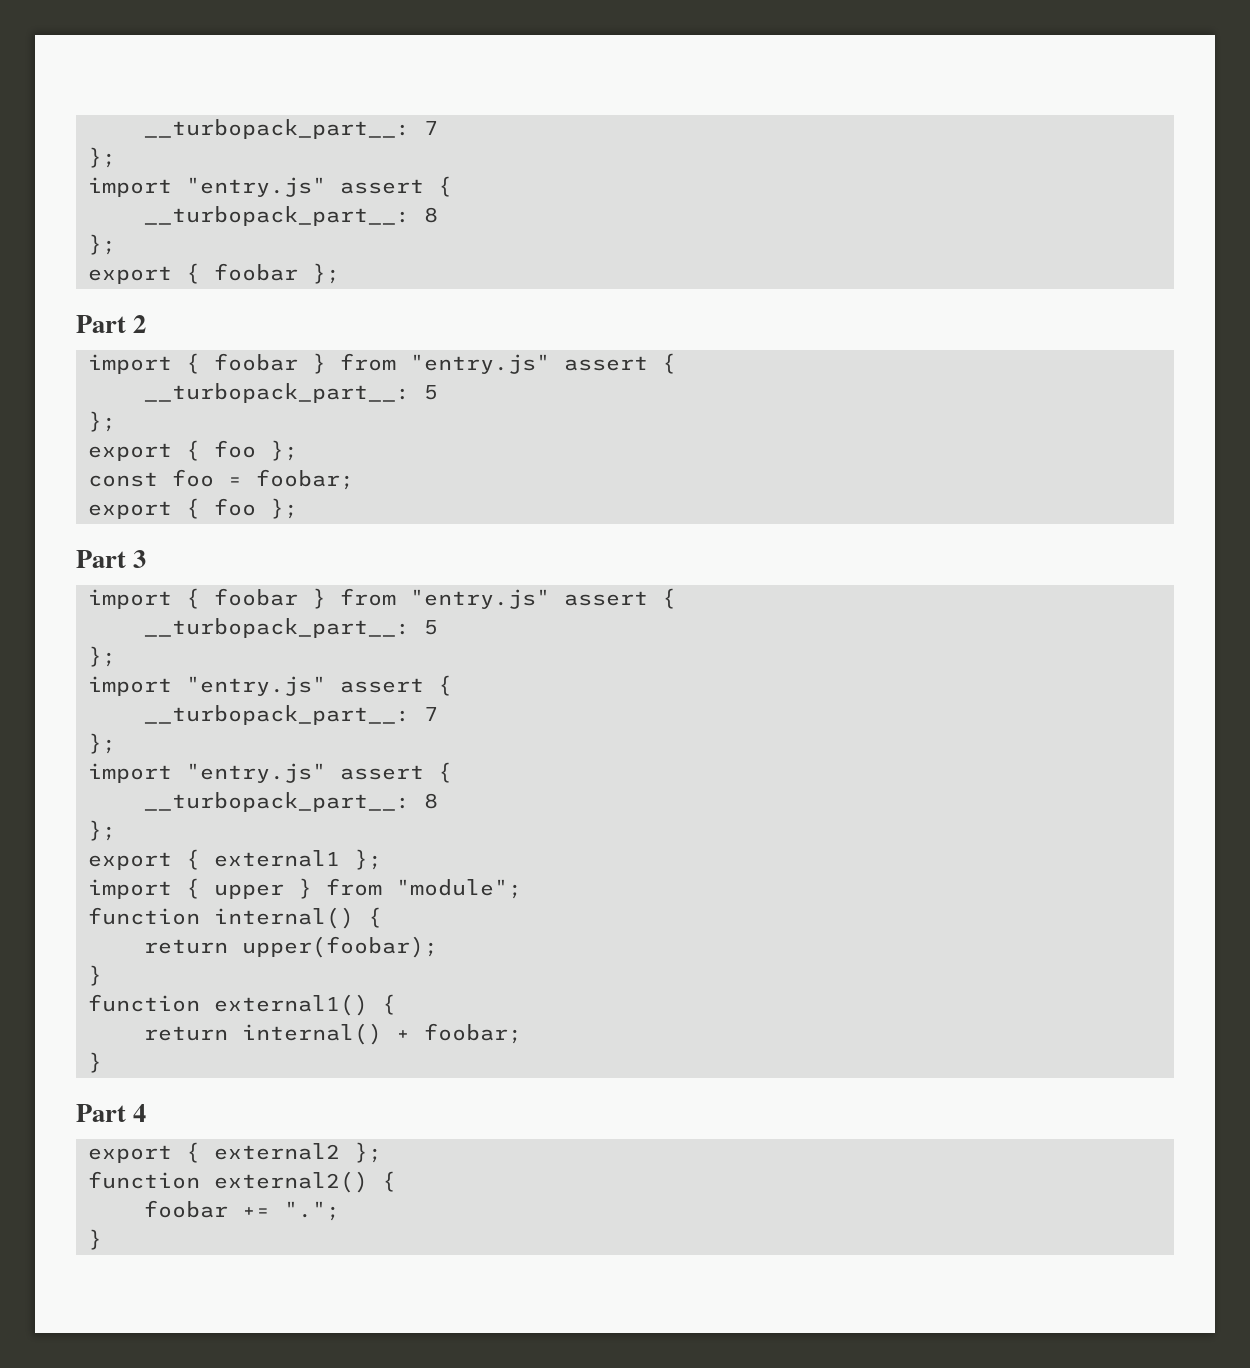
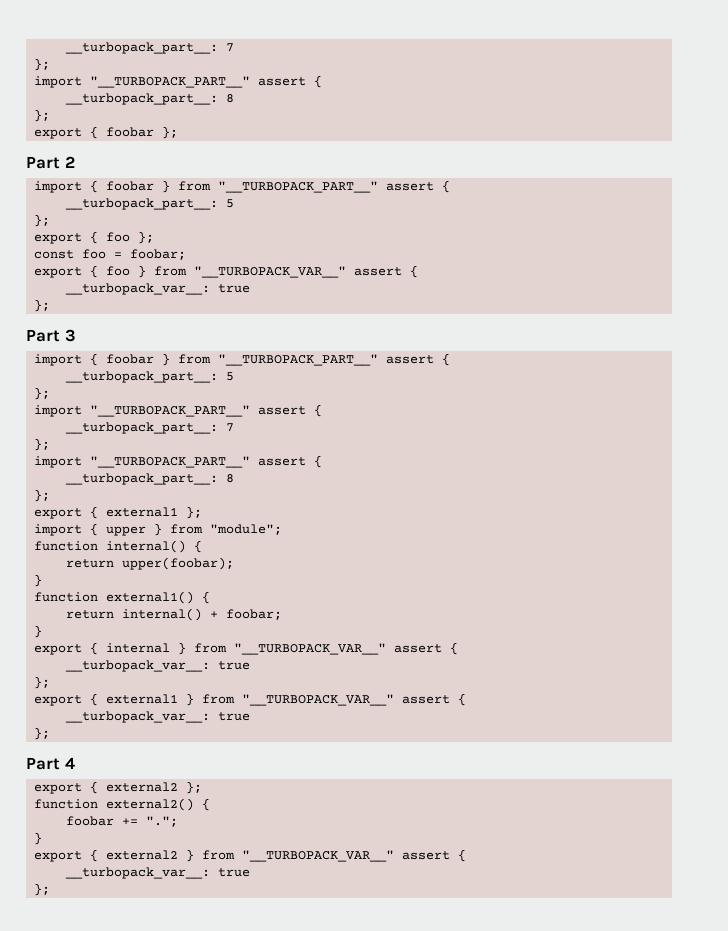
[144,119,439,139] [88,147,117,168] [88,177,327,197] __turbopack_part__: 7 // }; // import "entry.js" -> [64,42,234,54] [33,58,50,71] [33,76,250,88] __turbopack_part__: 7 // }; // import "__TURBOPACK_PART__"
[410,354,551,374] "entry.js" -> [217,181,378,193] "__TURBOPACK_PART__"
(257, 507) none -> [137,265,418,278] [64,283,250,295] } from "__TURBOPACK_VAR__" assert { // __turbopack_var__: true //
[410,589,551,609] "entry.js" -> [217,354,378,366] "__TURBOPACK_PART__"
[186,676,327,696] "entry.js" -> [89,405,250,417] "__TURBOPACK_PART__"
[186,763,327,783] "entry.js" -> [89,456,250,468] "__TURBOPACK_PART__"
(103, 1062) none -> [33,642,458,655] [64,660,250,672] [33,676,50,689] [33,693,466,706] [64,711,250,723] [33,727,50,740] // export { internal } from "__TURBOPACK_VAR__" assert { // __turbopack_var__: true // }; // export { external1 } from "__TURBOPACK_VAR__" assert { // __turbopack_var__: true // };
(103, 1239) none -> [33,849,466,862] [64,867,250,879] [33,883,50,896] // export { external2 } from "__TURBOPACK_VAR__" assert { // __turbopack_var__: true // };

